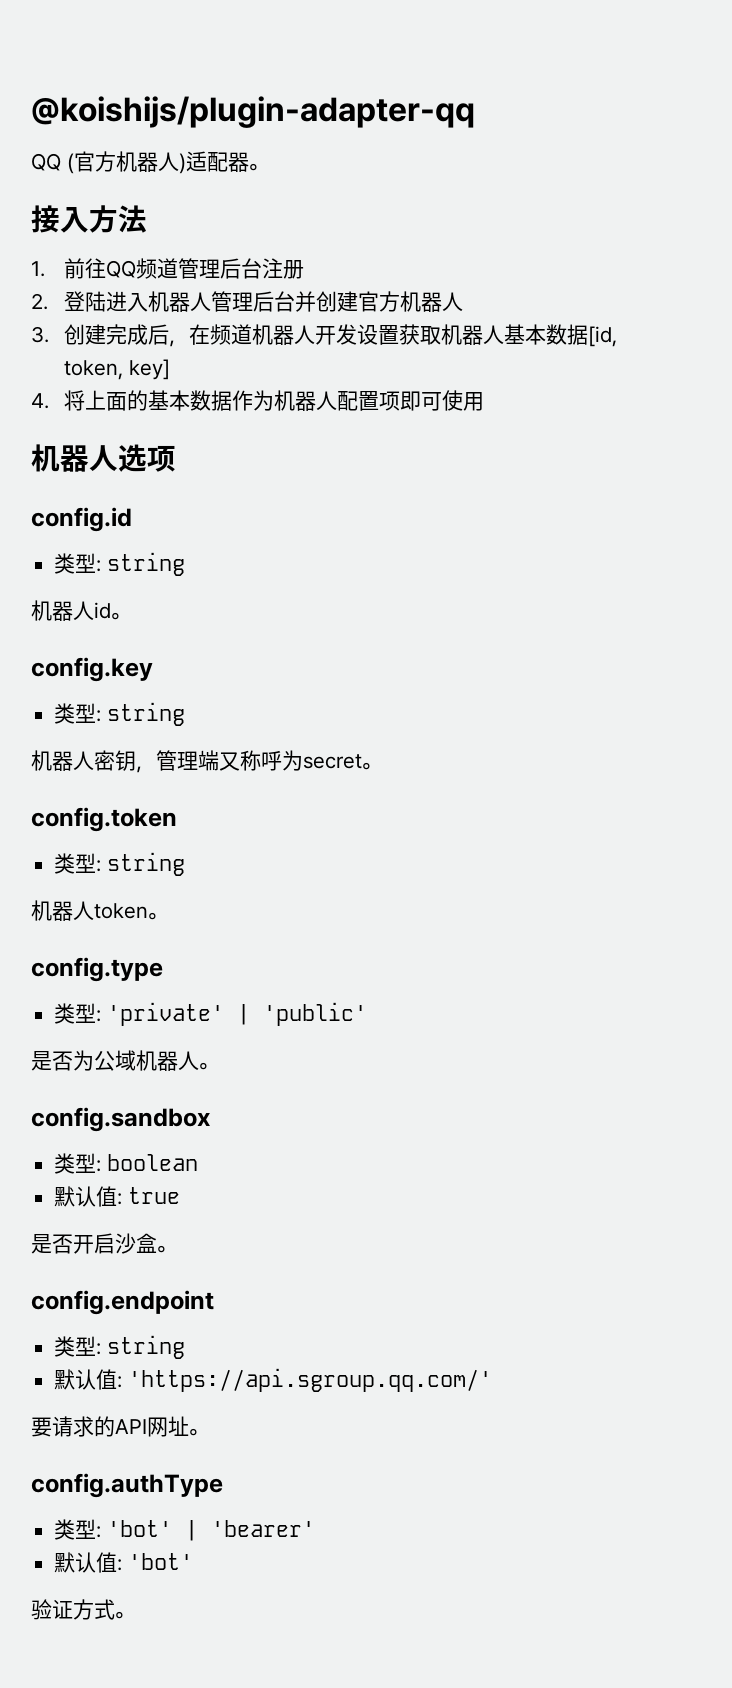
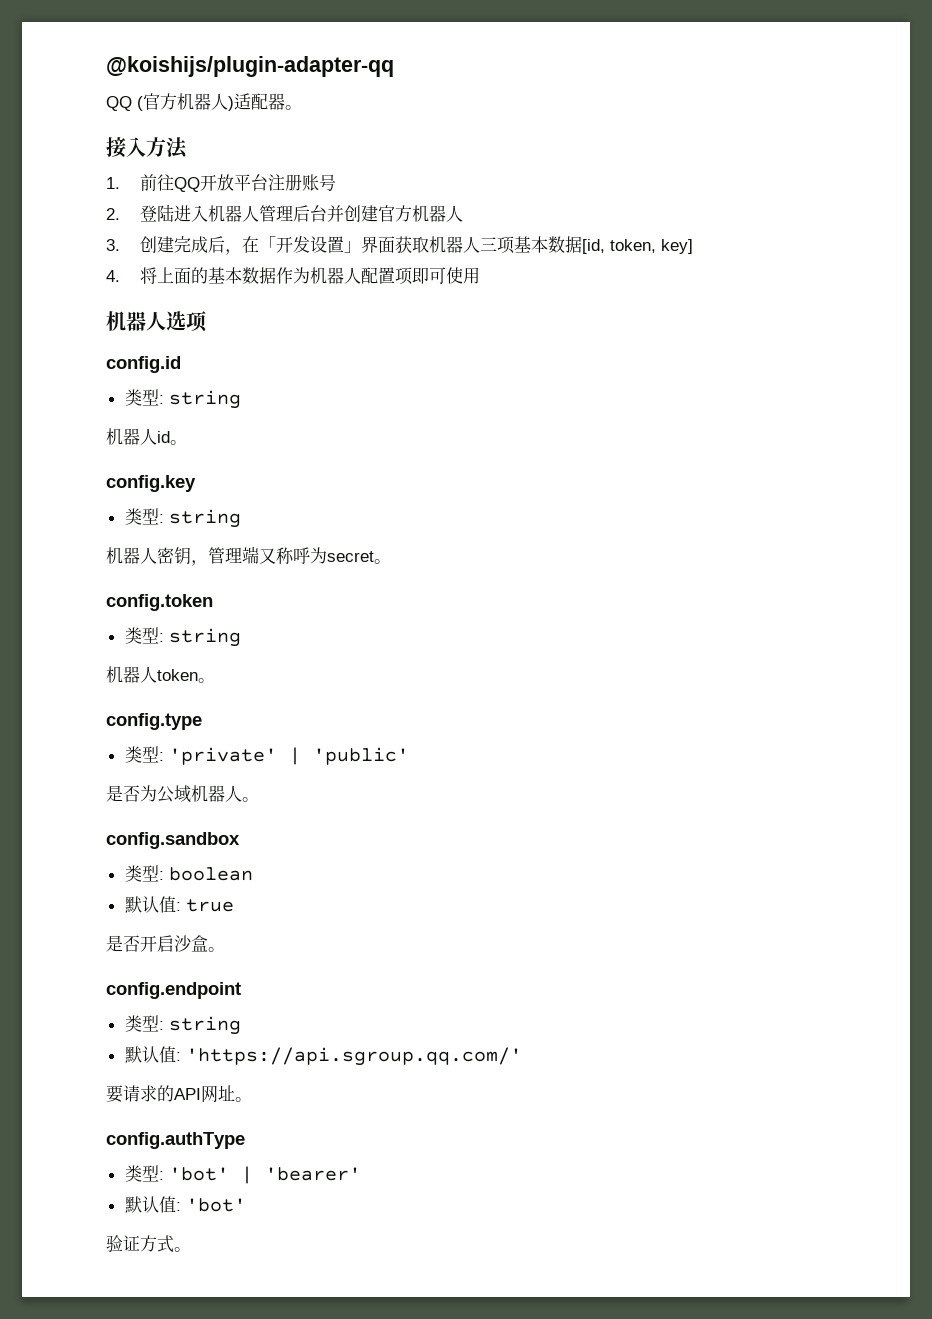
[135,258,241,279] 频道管理后 -> [199,174,251,191] 开放平
(304, 269) none -> [301,174,336,191] 账号
[209,324,315,345] 频道机器人 -> [258,236,276,251] 「
(399, 335) none -> [343,236,395,253] 」界面
(504, 334) none -> [479,236,515,254] 三项

